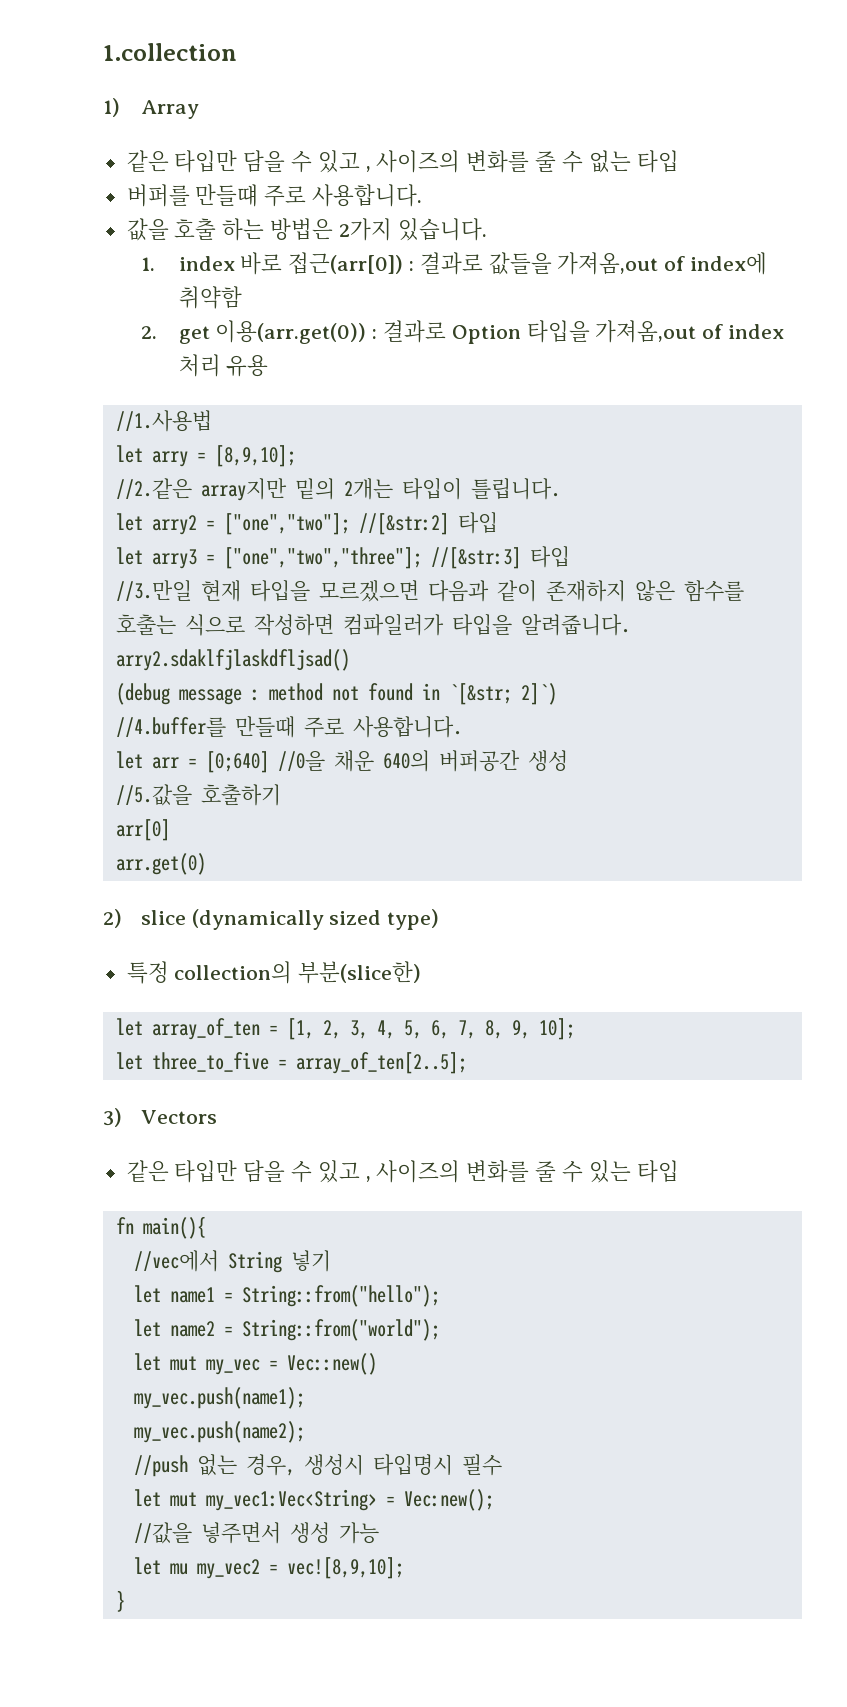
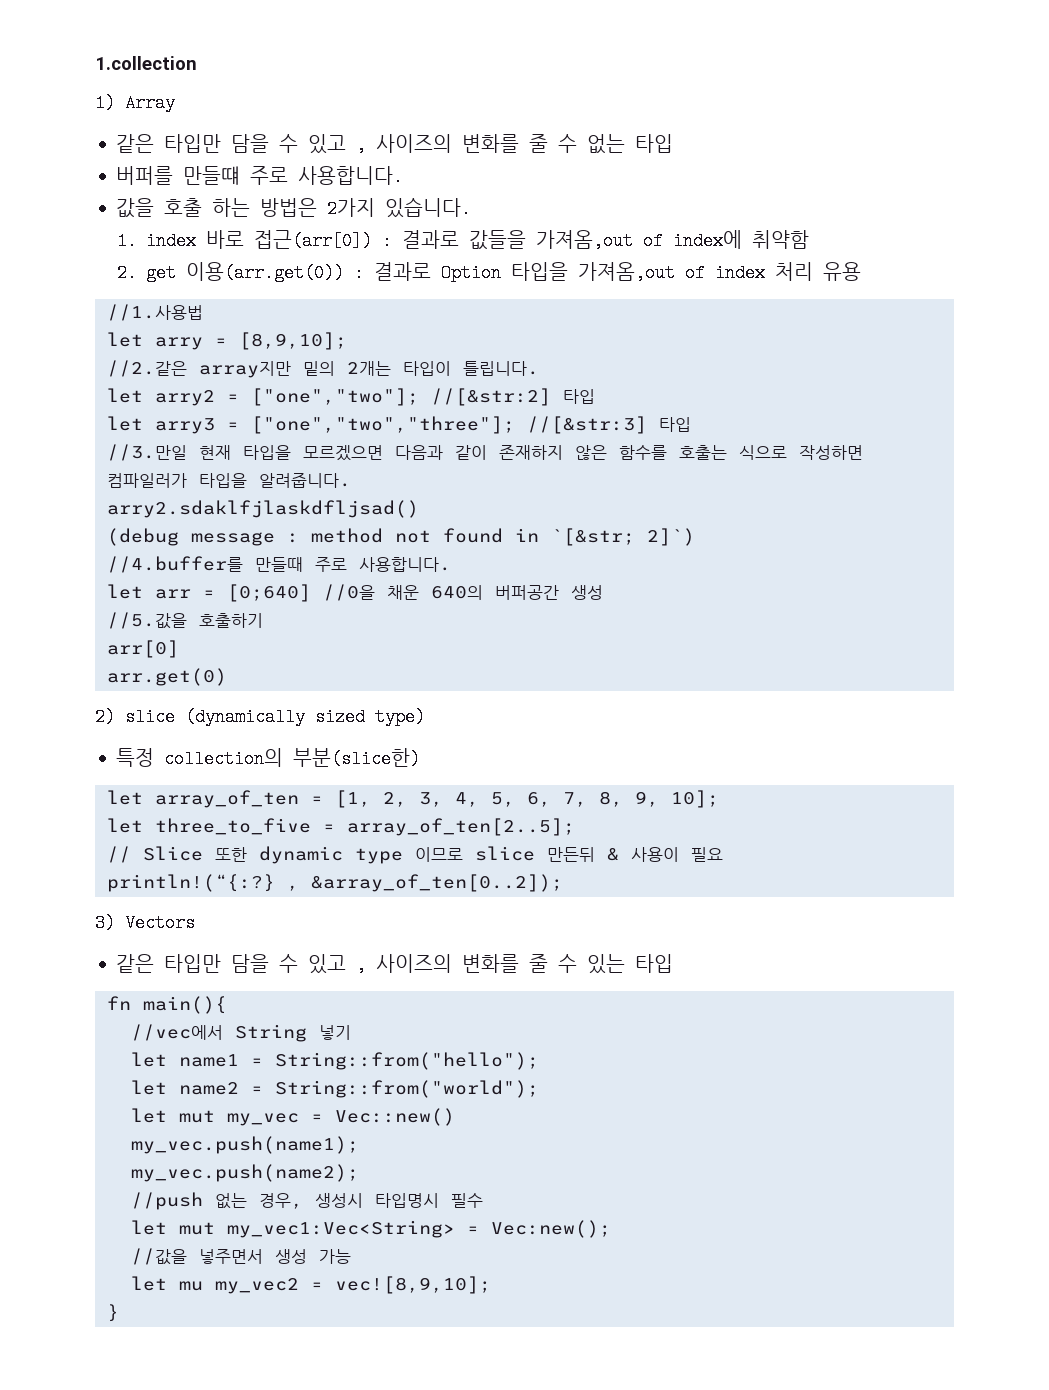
(467, 1063) none -> [106,846,723,864] [106,874,563,892] // // Slice 또한 dynamic type 이므로 slice 만든뒤 & 사용이 필요 // println!(“{:?} , &array_of_ten[0..2]);

